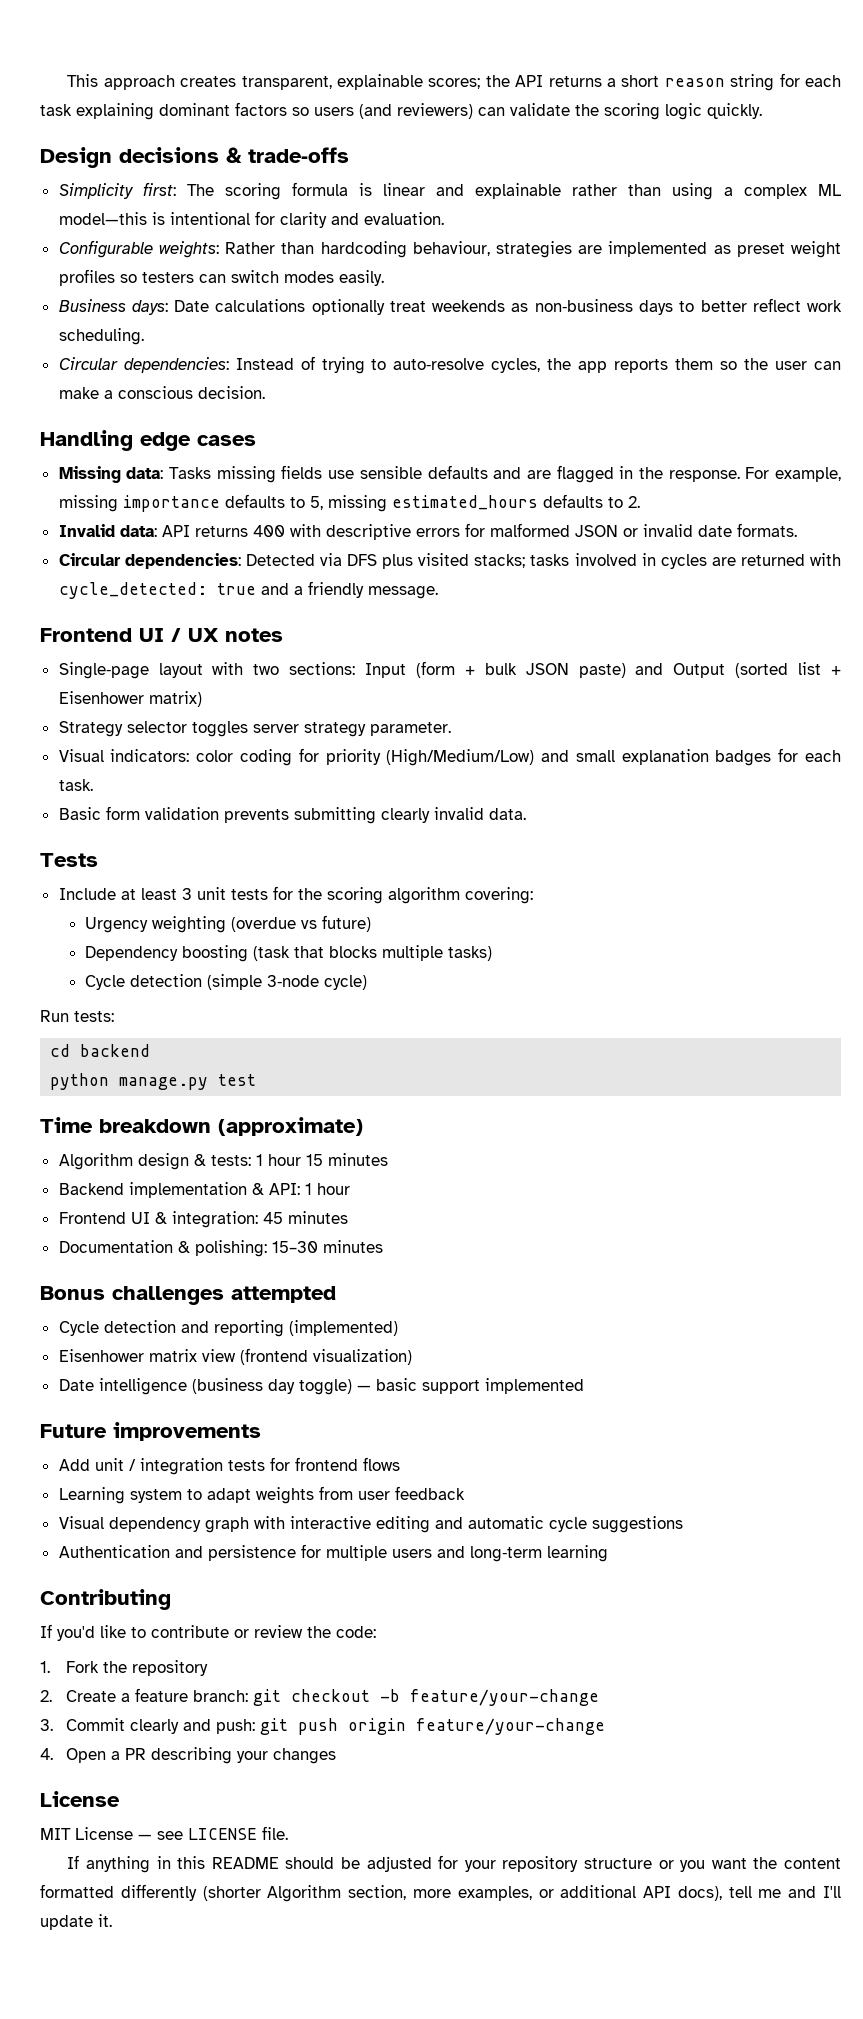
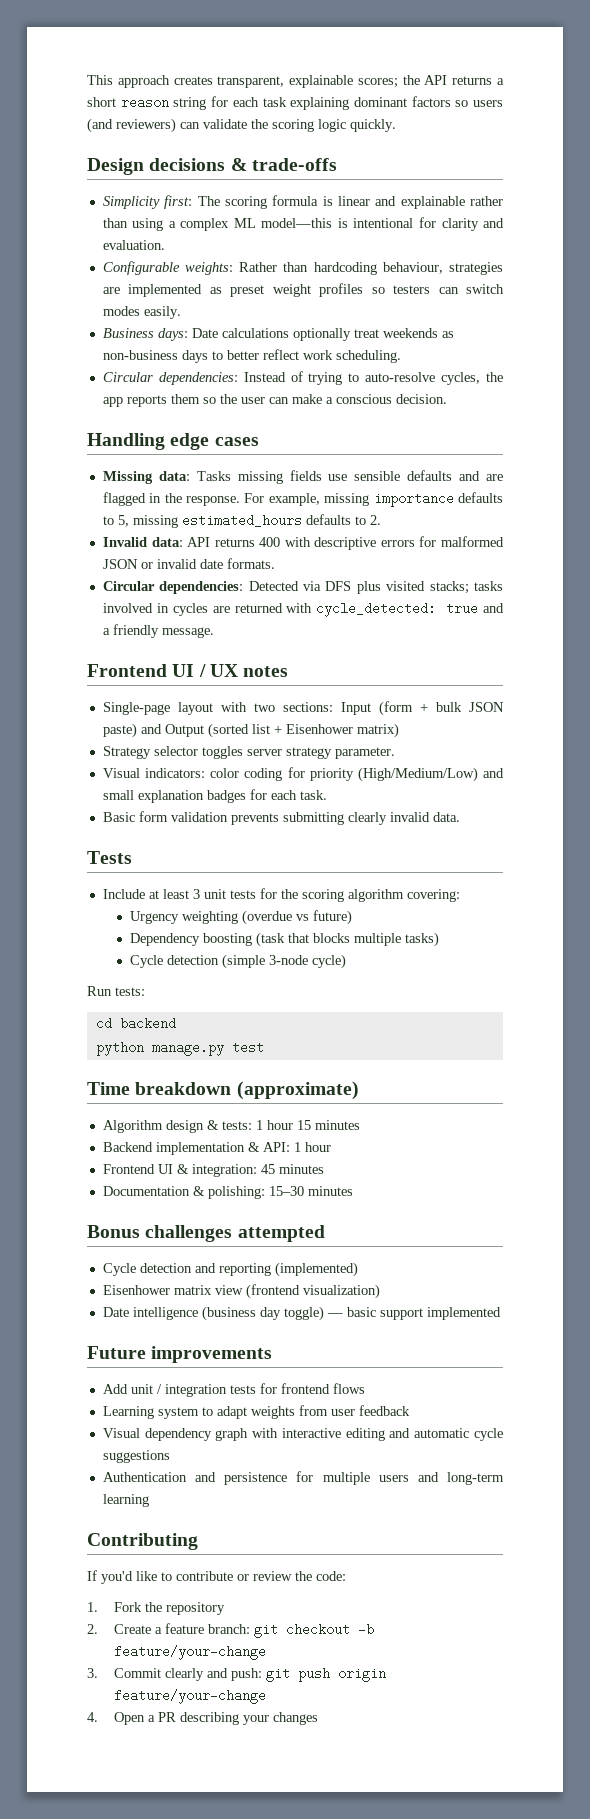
[40,1791,120,1807] [40,1826,288,1840] [67,1855,841,1873] [40,1884,842,1902] [40,1914,112,1930] // License // MIT License — see LICENSE file. // If anything in this README should be adjusted for your repository structure or you want the content formatted differently (shorter Algorithm section, more examples, or additional API docs), tell me and I'll update it. -> (319, 1718) none

